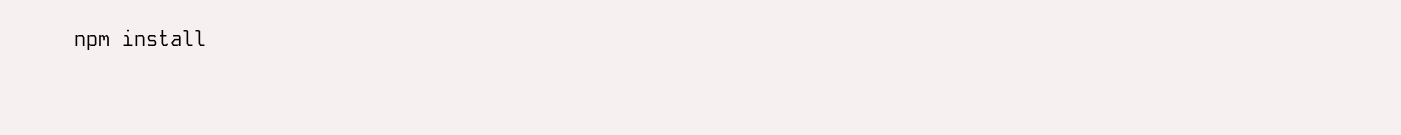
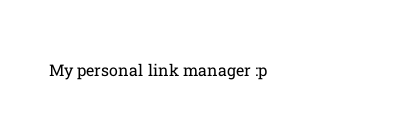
[74,29,206,50] npm install -> [49,63,268,80] My personal link manager :p

